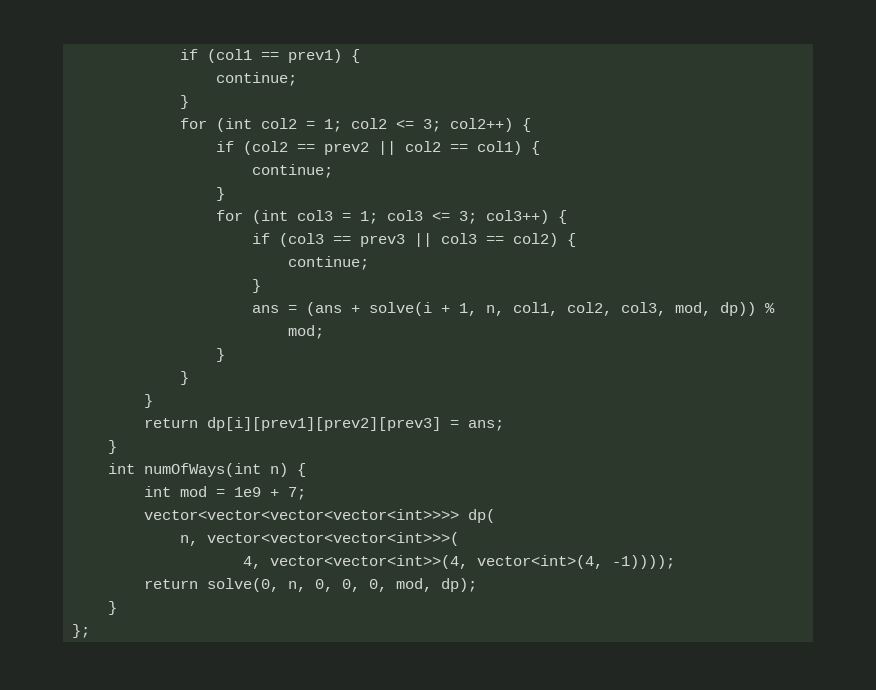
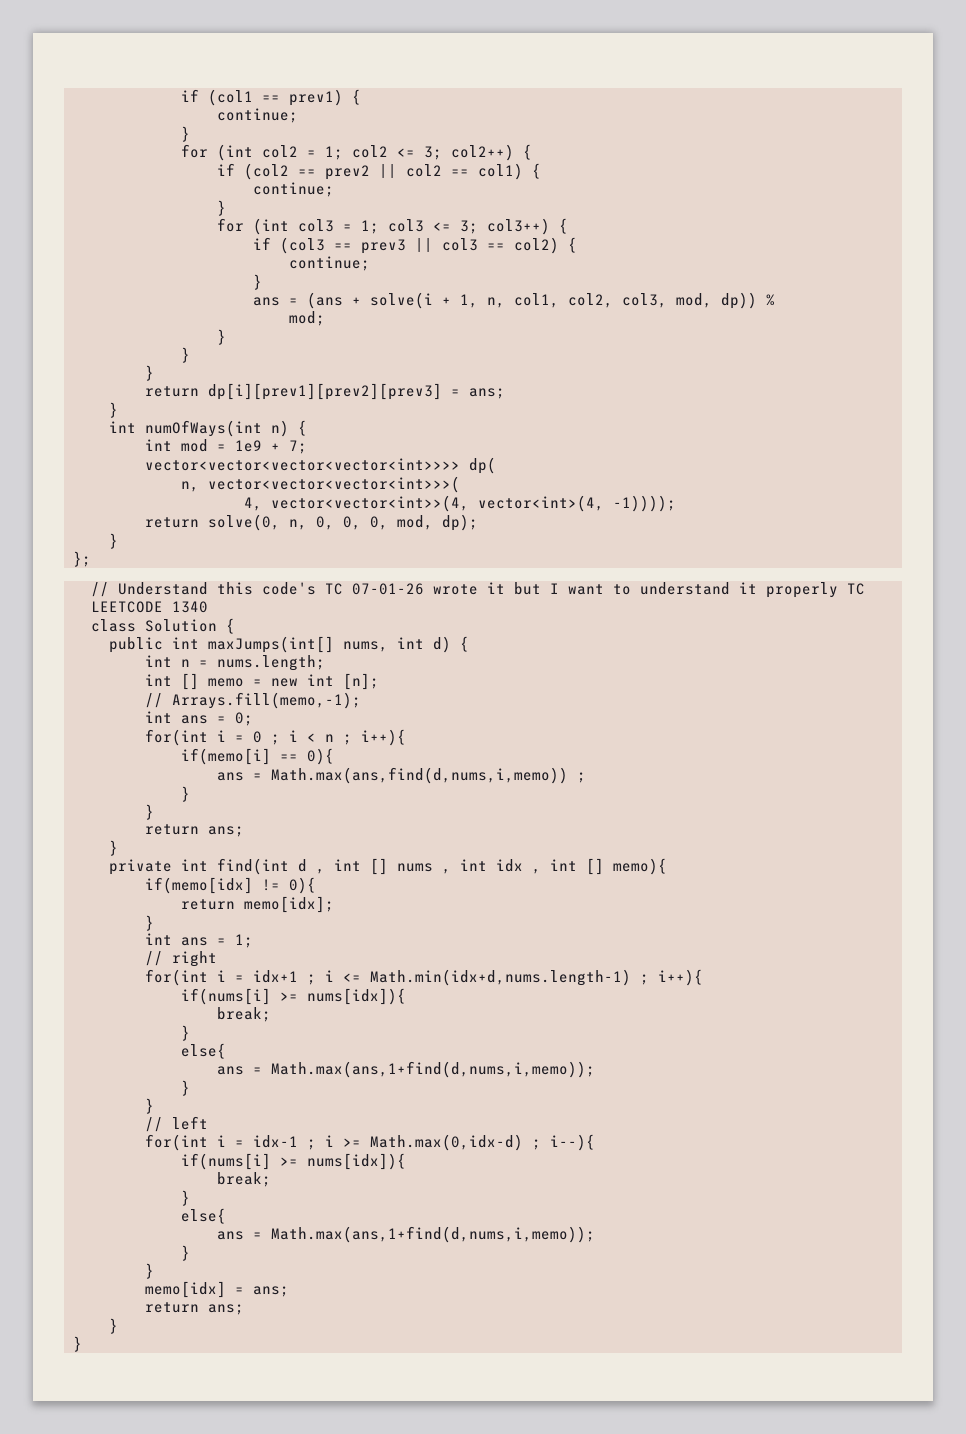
(90, 631) none -> [91,582,865,598] [91,601,208,613] [91,618,235,634] [109,636,469,653] [145,655,325,671] [145,673,379,690] [145,692,361,709] [145,711,253,726] [145,729,406,746] [181,748,334,765] [217,767,586,784] [181,786,190,802] [145,804,154,820] [145,824,244,837] [109,840,118,856] [109,858,667,875] [145,877,316,894] [181,896,334,913] [145,915,154,931] [145,933,253,948] [145,951,217,967] [145,969,703,986] [181,988,406,1005] [217,1007,271,1022] [181,1025,190,1041] [181,1043,226,1059] [217,1061,595,1078] [181,1080,190,1096] [145,1098,154,1114] [145,1116,208,1132] [145,1134,595,1151] [181,1153,406,1170] [217,1172,271,1187] [181,1190,190,1206] [181,1208,226,1224] [217,1226,595,1243] [181,1245,190,1261] [145,1263,154,1279] [145,1281,289,1298] [145,1302,244,1315] [109,1318,118,1334] [73,1336,82,1352] // // Understand this code's TC 07-01-26 wrote it but I want to understand it properly TC LEETCODE 1340 // class Solution { // public int maxJumps(int[] nums, int d) { // int n = nums.length; // int [] memo = new int [n]; // // Arrays.fill(memo,-1); // int ans = 0; // for(int i = 0 ; i < n ; i++){ // if(memo[i] == 0){ // ans = Math.max(ans,find(d,nums,i,memo)) ; // } // } // return ans; // } // private int find(int d , int [] nums , int idx , int [] memo){ // if(memo[idx] != 0){ // return memo[idx]; // } // int ans = 1; // // right // for(int i = idx+1 ; i <= Math.min(idx+d,nums.length-1) ; i++){ // if(nums[i] >= nums[idx]){ // break; // } // else{ // ans = Math.max(ans,1+find(d,nums,i,memo)); // } // } // // left // for(int i = idx-1 ; i >= Math.max(0,idx-d) ; i--){ // if(nums[i] >= nums[idx]){ // break; // } // else{ // ans = Math.max(ans,1+find(d,nums,i,memo)); // } // } // memo[idx] = ans; // return ans; // } // }

